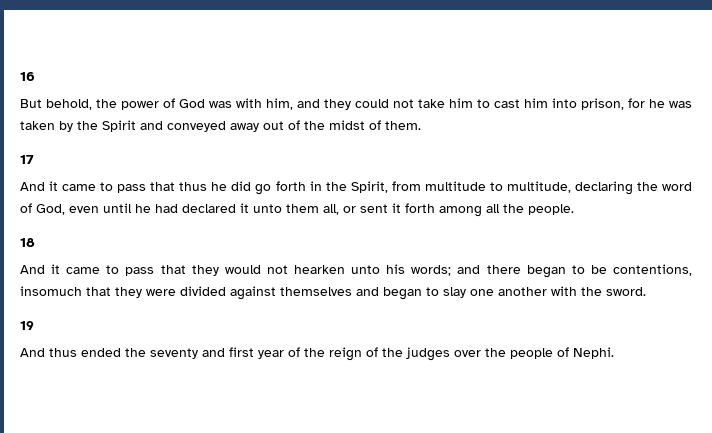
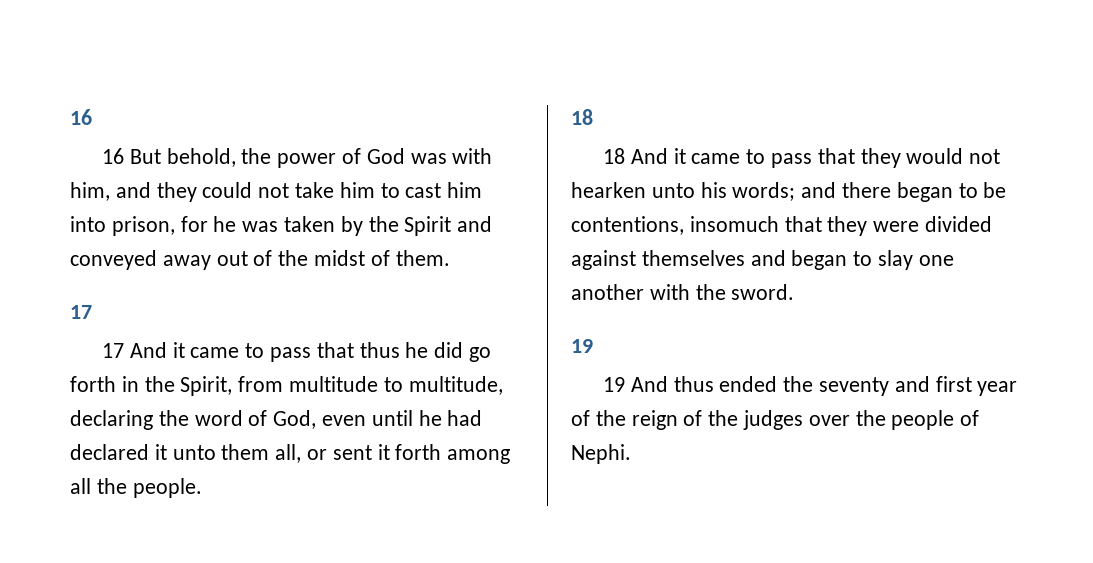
(35, 76) none -> [101,148,124,164] 16
(34, 159) none -> [101,343,124,358] 17
(35, 242) none -> [602,148,625,164] 18
(34, 325) none -> [602,377,625,392] 19

